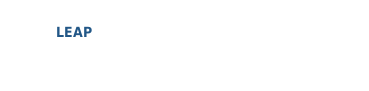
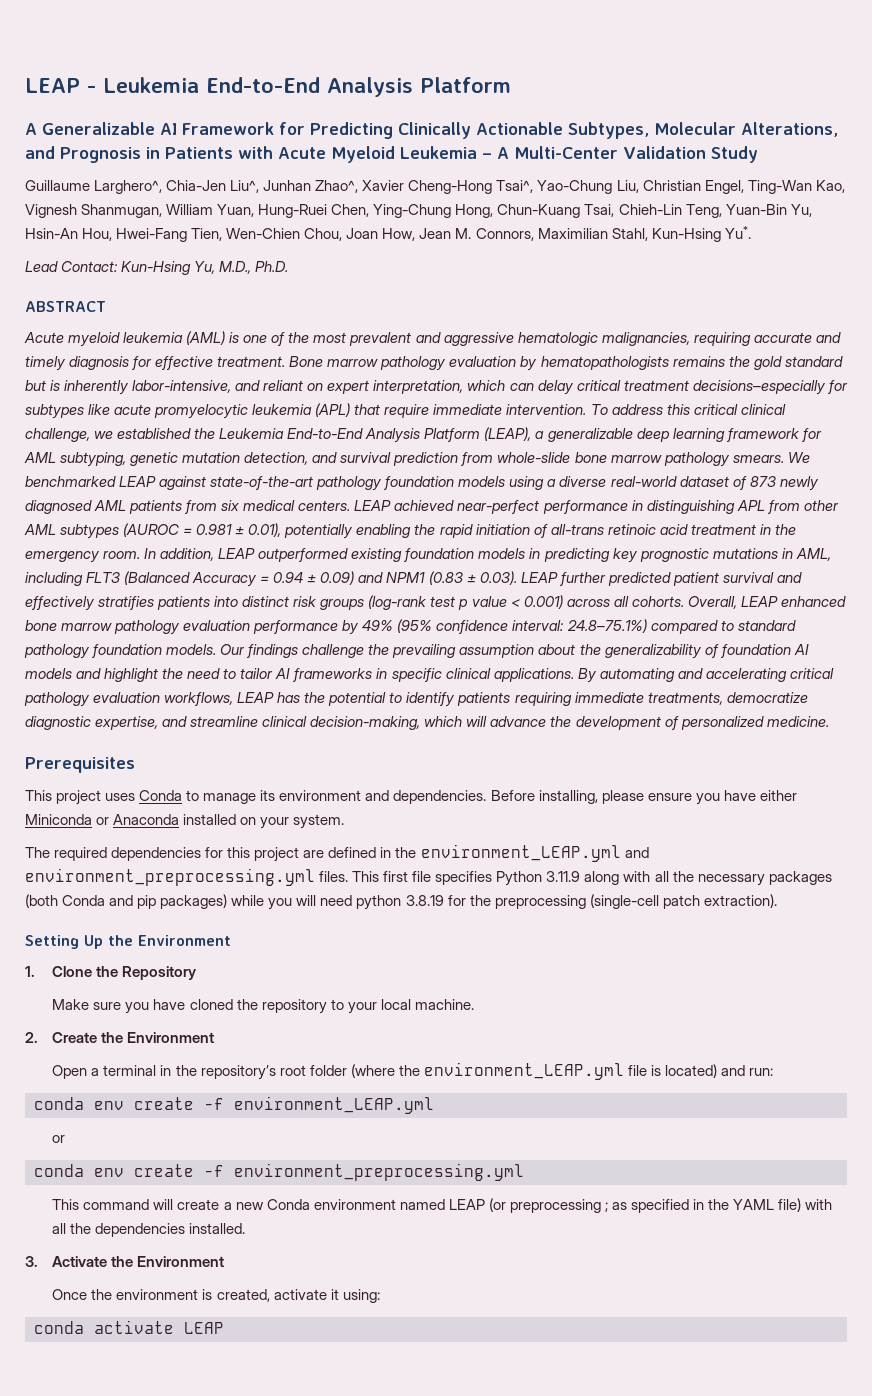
[56,26,92,37] LEAP -> [25,77,511,97] [25,122,838,139] [25,146,758,163] [25,180,845,194] [25,204,812,218] [25,226,751,242] [25,261,289,275] [25,301,106,312] [24,331,841,347] [25,356,843,371] [25,380,848,395] [25,403,786,419] [25,427,822,443] [24,452,810,467] [25,476,819,491] [25,500,839,514] [24,523,796,539] [25,548,831,563] [25,571,802,587] [25,595,846,611] [25,619,796,635] [24,644,809,659] [25,668,834,683] [24,692,808,707] [25,716,829,730] [25,757,135,773] [25,790,797,805] [25,814,345,829] [25,844,649,862] [25,868,832,886] [25,894,777,910] [25,935,231,949] [25,966,197,980] [52,999,474,1014] [25,1032,215,1043] [52,1062,774,1080] [34,1096,434,1114] [52,1135,66,1143] [34,1163,524,1181] [52,1198,833,1213] [52,1223,246,1237] [25,1256,225,1267] [52,1289,380,1303] [34,1320,224,1334] LEAP - Leukemia End-to-End Analysis Platform // A Generalizable AI Framework for Predicting Clinically Actionable Subtypes, Molecular Alterations, and Prognosis in Patients with Acute Myeloid Leukemia – A Multi-Center Validation Study // Guillaume Larghero^, Chia-Jen Liu^, Junhan Zhao^, Xavier Cheng-Hong Tsai^, Yao-Chung Liu, Christian Engel, Ting-Wan Kao, Vignesh Shanmugan, William Yuan, Hung-Ruei Chen, Ying-Chung Hong, Chun-Kuang Tsai, Chieh-Lin Teng, Yuan-Bin Yu, Hsin-An Hou, Hwei-Fang Tien, Wen-Chien Chou, Joan How, Jean M. Connors, Maximilian Stahl, Kun-Hsing Yu*. // Lead Contact: Kun-Hsing Yu, M.D., Ph.D. // ABSTRACT // Acute myeloid leukemia (AML) is one of the most prevalent and aggressive hematologic malignancies, requiring accurate and timely diagnosis for effective treatment. Bone marrow pathology evaluation by hematopathologists remains the gold standard but is inherently labor-intensive, and reliant on expert interpretation, which can delay critical treatment decisions–especially for subtypes like acute promyelocytic leukemia (APL) that require immediate intervention. To address this critical clinical challenge, we established the Leukemia End-to-End Analysis Platform (LEAP), a generalizable deep learning framework for AML subtyping, genetic mutation detection, and survival prediction from whole-slide bone marrow pathology smears. We benchmarked LEAP against state-of-the-art pathology foundation models using a diverse real-world dataset of 873 newly diagnosed AML patients from six medical centers. LEAP achieved near-perfect performance in distinguishing APL from other AML subtypes (AUROC = 0.981 ± 0.01), potentially enabling the rapid initiation of all-trans retinoic acid treatment in the emergency room. In addition, LEAP outperformed existing foundation models in predicting key prognostic mutations in AML, including FLT3 (Balanced Accuracy = 0.94 ± 0.09) and NPM1 (0.83 ± 0.03). LEAP further predicted patient survival and effectively stratifies patients into distinct risk groups (log-rank test p value < 0.001) across all cohorts. Overall, LEAP enhanced bone marrow pathology evaluation performance by 49% (95% confidence interval: 24.8–75.1%) compared to standard pathology foundation models. Our findings challenge the prevailing assumption about the generalizability of foundation AI models and highlight the need to tailor AI frameworks in specific clinical applications. By automating and accelerating critical pathology evaluation workflows, LEAP has the potential to identify patients requiring immediate treatments, democratize diagnostic expertise, and streamline clinical decision-making, which will advance the development of personalized medicine. // Prerequisites // This project uses Conda to manage its environment and dependencies. Before installing, please ensure you have either Miniconda or Anaconda installed on your system. // The required dependencies for this project are defined in the environment_LEAP.yml and environment_preprocessing.yml files. This first file specifies Python 3.11.9 along with all the necessary packages (both Conda and pip packages) while you will need python 3.8.19 for the preprocessing (single-cell patch extraction). // Setting Up the Environment // 1. Clone the Repository // Make sure you have cloned the repository to your local machine. // 2. Create the Environment // Open a terminal in the repository’s root folder (where the environment_LEAP.yml file is located) and run: // conda env create -f environment_LEAP.yml // or // conda env create -f environment_preprocessing.yml // This command will create a new Conda environment named LEAP (or preprocessing ; as specified in the YAML file) with all the dependencies installed. // 3. Activate the Environment // Once the environment is created, activate it using: // conda activate LEAP

